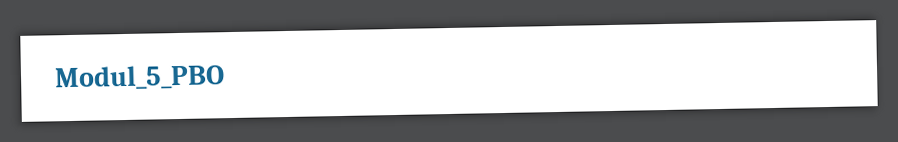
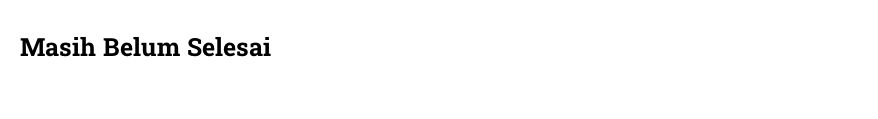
[54,64,225,91] Modul_5_PBO -> [20,36,271,57] Masih Belum Selesai

